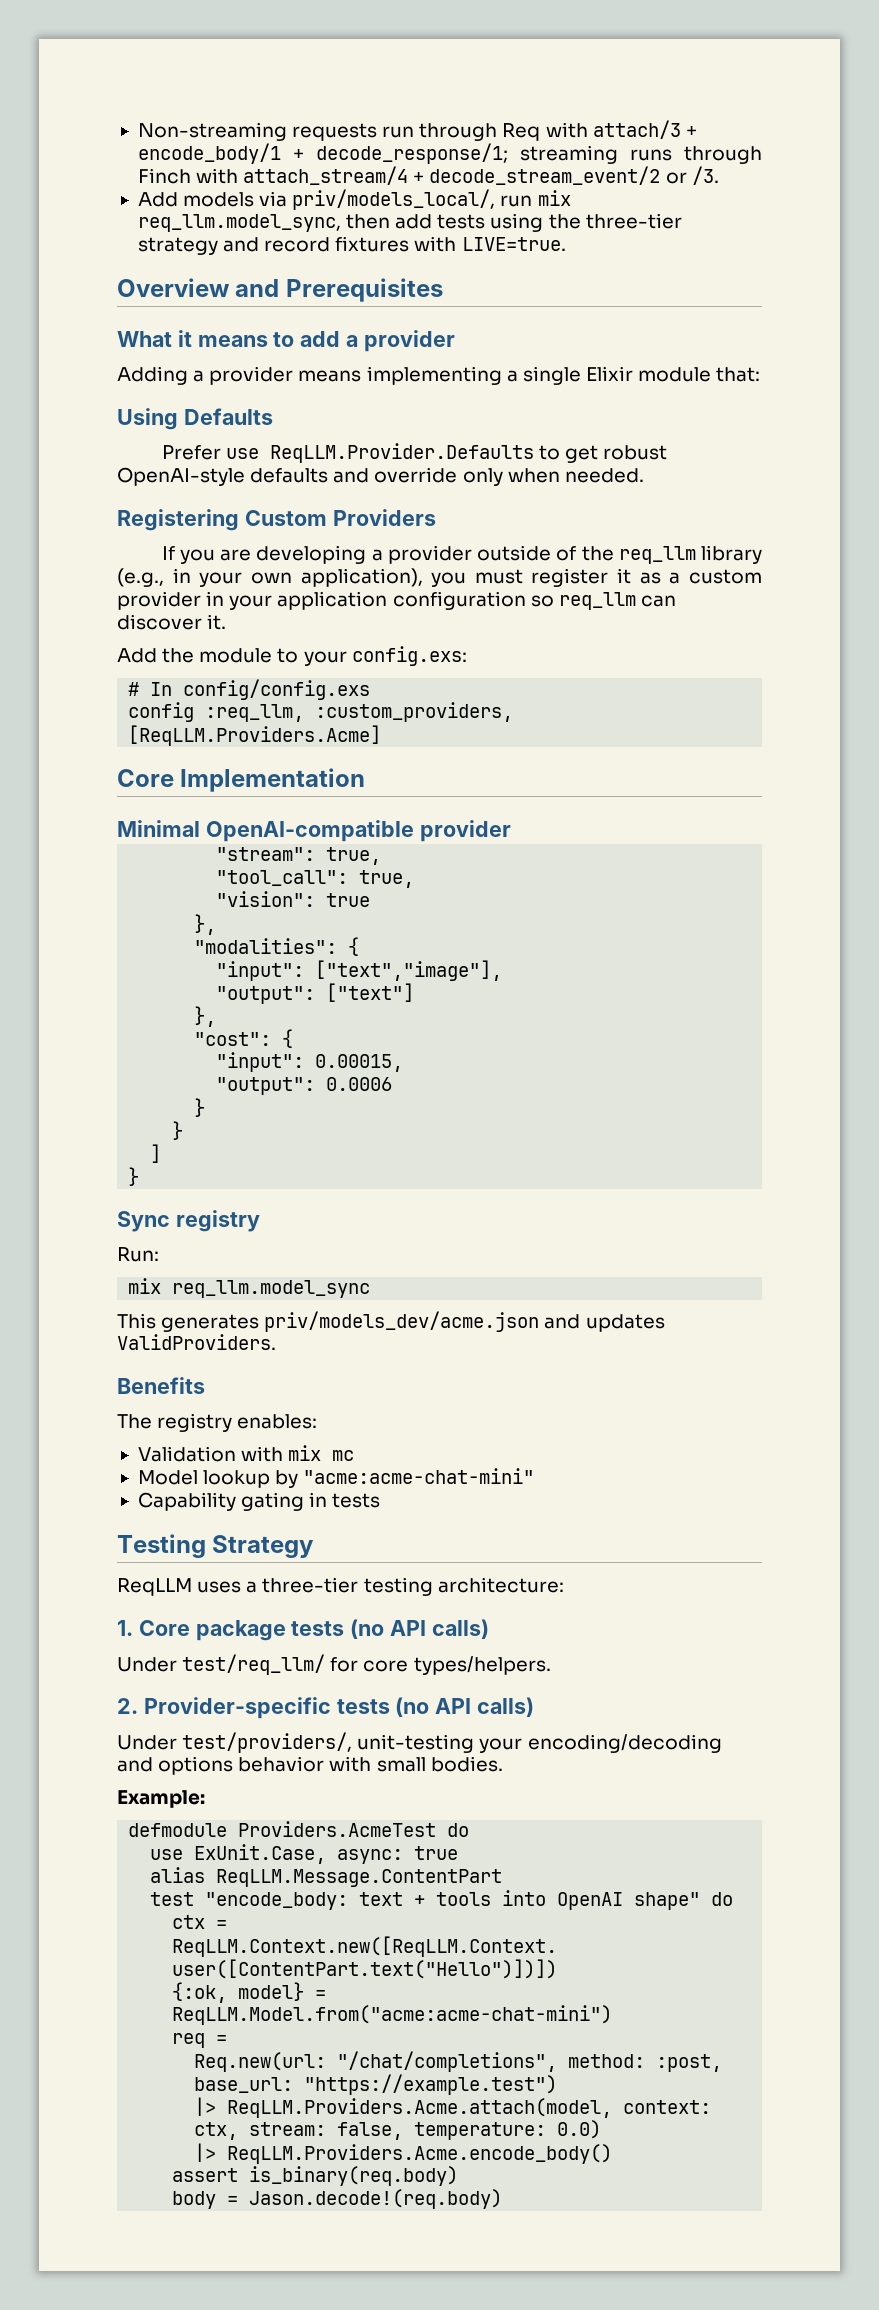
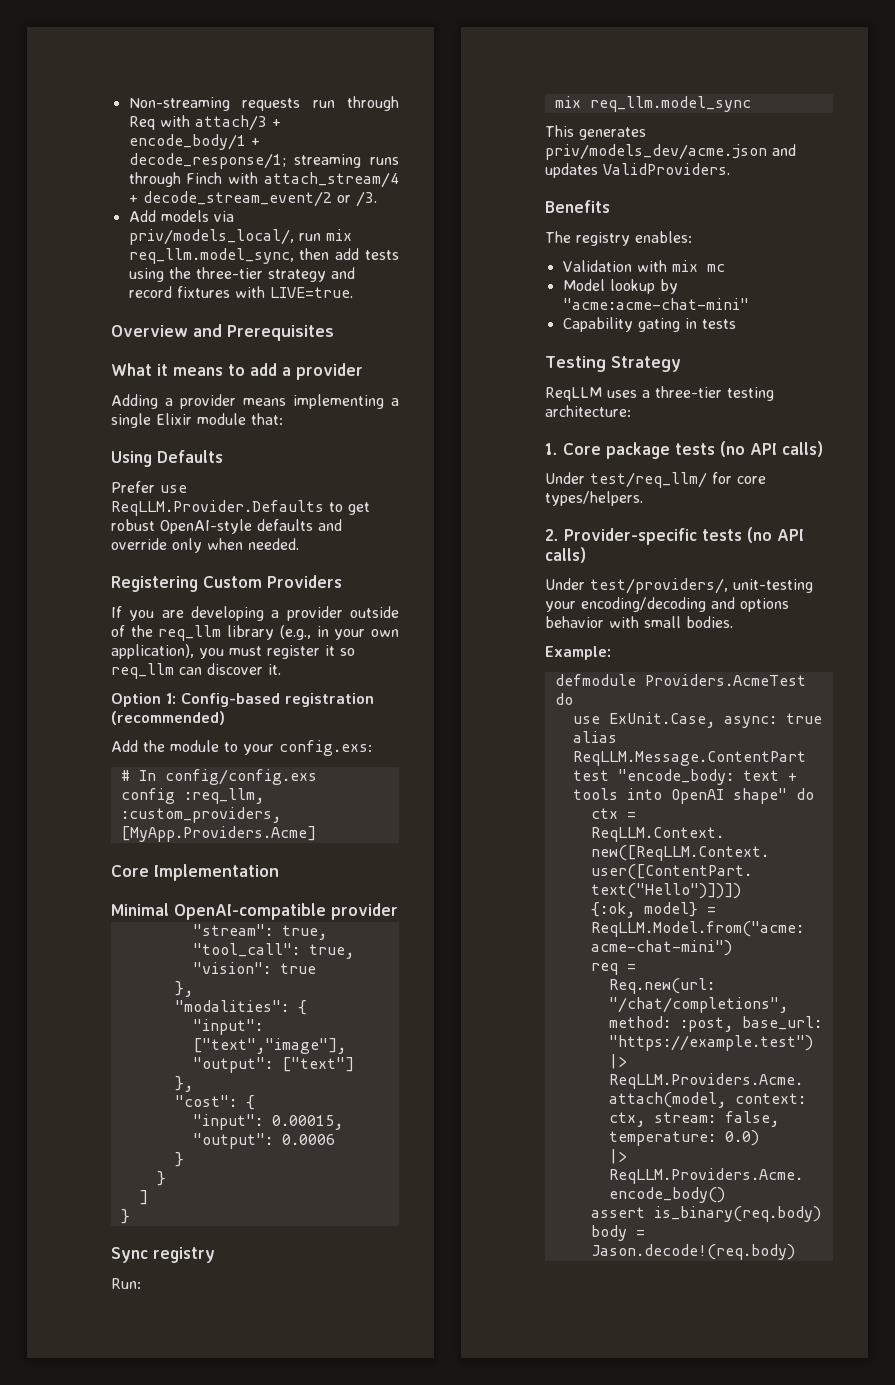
[639,569,762,584] [117,591,526,610] as a custom provider in your application configuration -> (335, 650) none
(227, 622) none -> [111,693,374,707] [111,711,225,725] // Option 1: Config-based registration (recommended)
[128,725,382,746] [ReqLLM.Providers.Acme] -> [120,826,316,842] [MyApp.Providers.Acme]

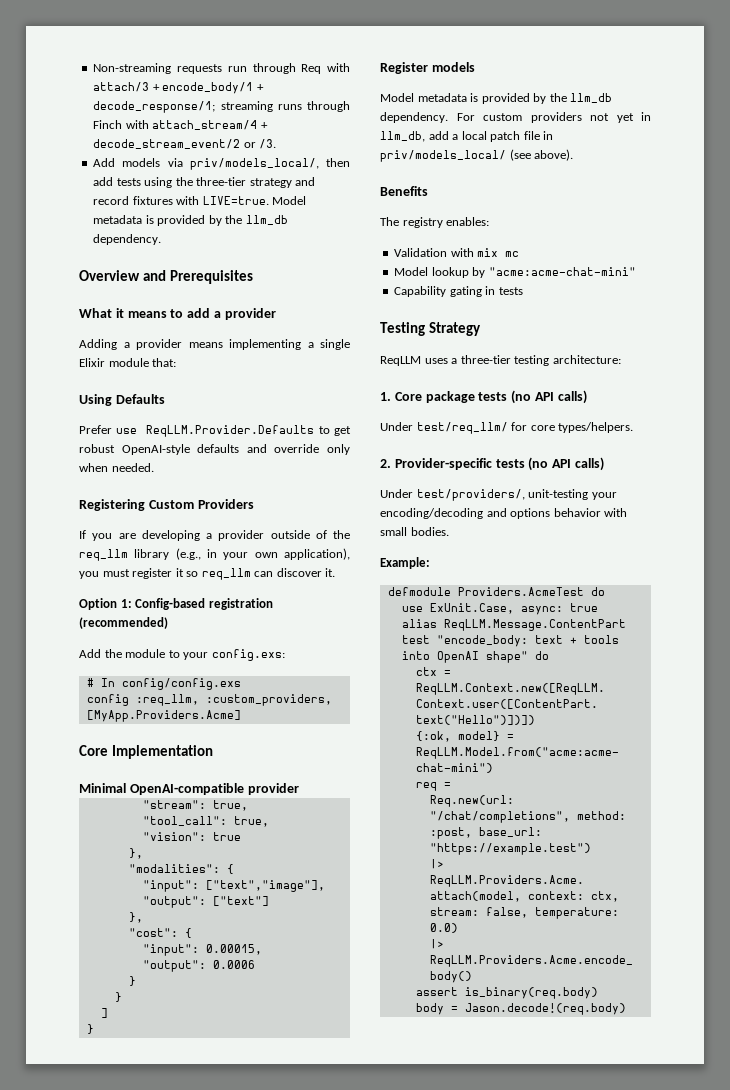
[298,229,352,241] [128,248,294,264] run mix req_llm.model_sync, -> (319, 164) none
(353, 292) none -> [272,196,307,205] [93,215,288,226] [93,234,162,245] Model metadata is provided by the llm_db dependency.
[111,1247,215,1263] [111,1278,141,1289] [554,96,751,112] [545,125,646,140] [545,144,796,160] [545,163,730,178] Sync registry // Run: // mix req_llm.model_sync // This generates priv/models_dev/acme.json and updates ValidProviders. -> [380,62,475,74] [380,93,613,104] [380,112,651,123] [380,131,554,142] [380,149,574,162] Register models // Model metadata is provided by the llm_db dependency. For custom providers not yet in llm_db, add a local patch file in priv/models_local/ (see above).

